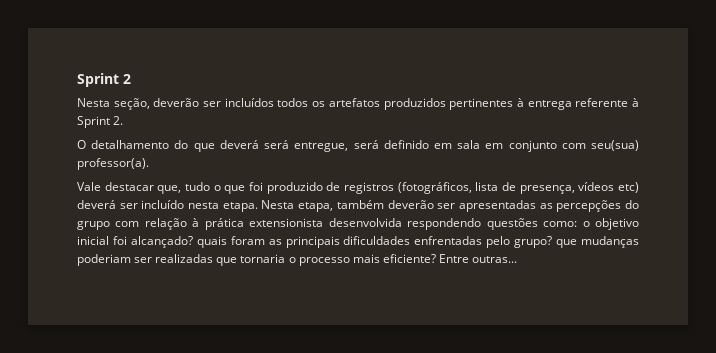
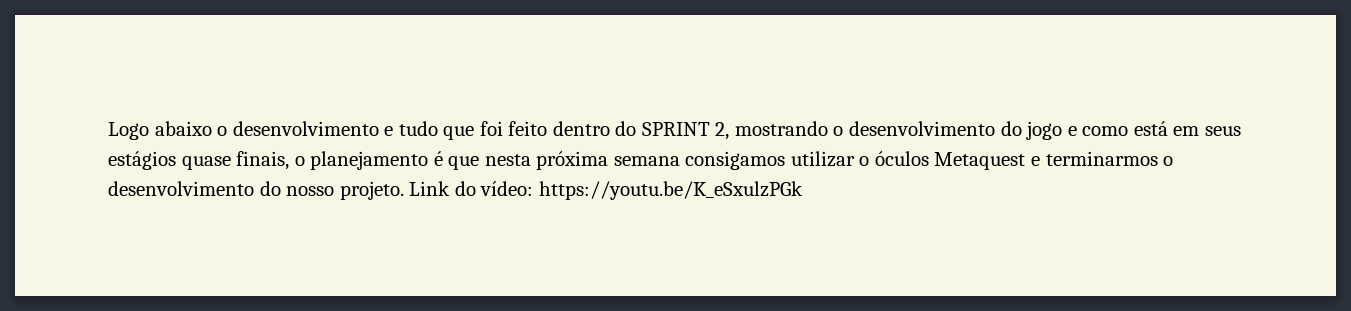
[77,73,131,87] [77,98,639,110] [77,116,124,128] [77,140,639,152] [77,158,149,170] [77,182,639,194] [77,200,639,212] [77,218,639,230] [77,236,640,248] [77,254,518,266] Sprint 2 // Nesta seção, deverão ser incluídos todos os artefatos produzidos pertinentes à entrega referente à Sprint 2. // O detalhamento do que deverá será entregue, será definido em sala em conjunto com seu(sua) professor(a). // Vale destacar que, tudo o que foi produzido de registros (fotográficos, lista de presença, vídeos etc) deverá ser incluído nesta etapa. Nesta etapa, também deverão ser apresentadas as percepções do grupo com relação à prática extensionista desenvolvida respondendo questões como: o objetivo inicial foi alcançado? quais foram as principais dificuldades enfrentadas pelo grupo? que mudanças poderiam ser realizadas que tornaria o processo mais eficiente? Entre outras... -> [108,121,1241,140] [108,151,1174,170] [108,181,803,200] Logo abaixo o desenvolvimento e tudo que foi feito dentro do SPRINT 2, mostrando o desenvolvimento do jogo e como está em seus estágios quase finais, o planejamento é que nesta próxima semana consigamos utilizar o óculos Metaquest e terminarmos o desenvolvimento do nosso projeto. Link do vídeo: https://youtu.be/K_eSxulzPGk

